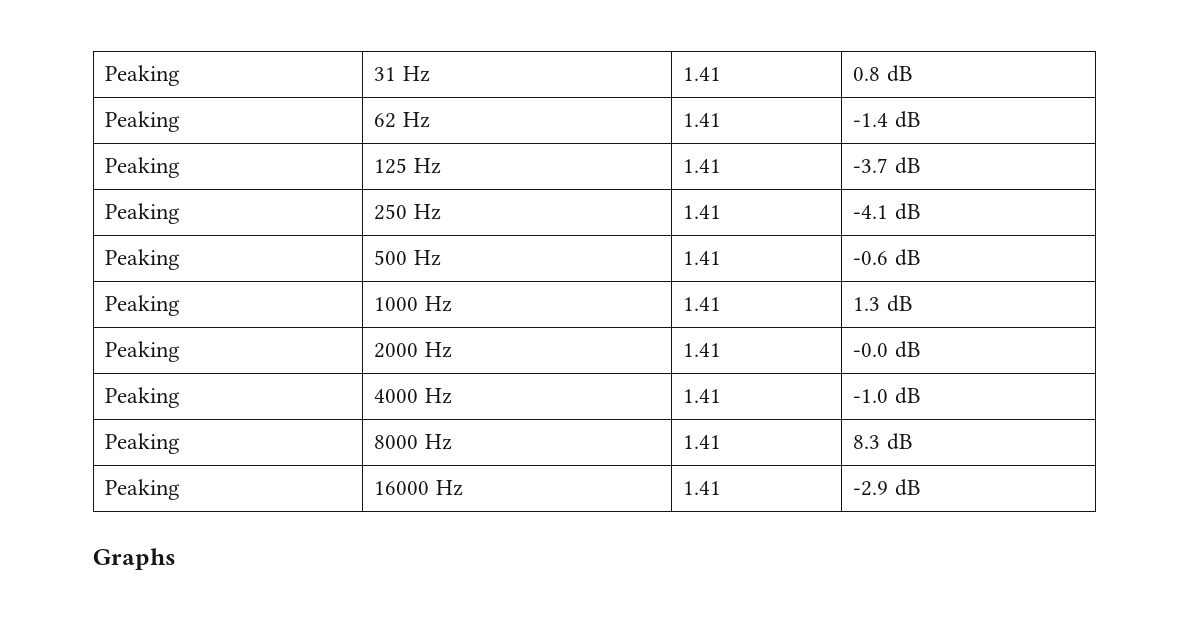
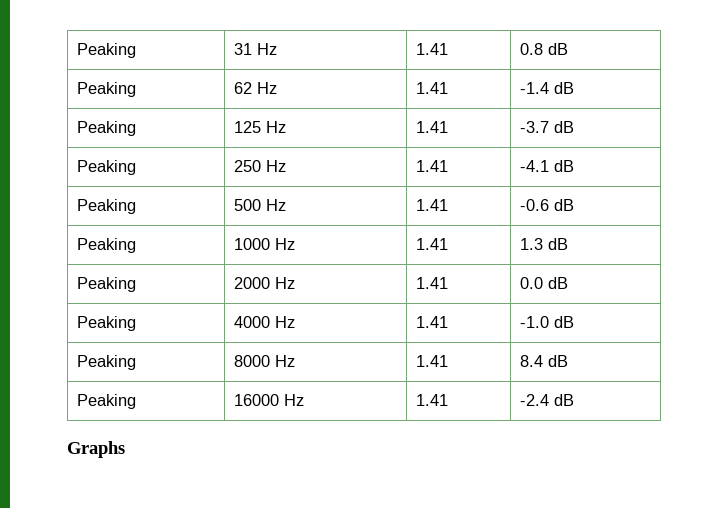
[853,343,889,357] -0.0 -> [519,277,543,289] 0.0
[853,435,881,449] 8.3 -> [519,355,543,367] 8.4
[853,481,889,496] -2.9 -> [519,394,549,406] -2.4

